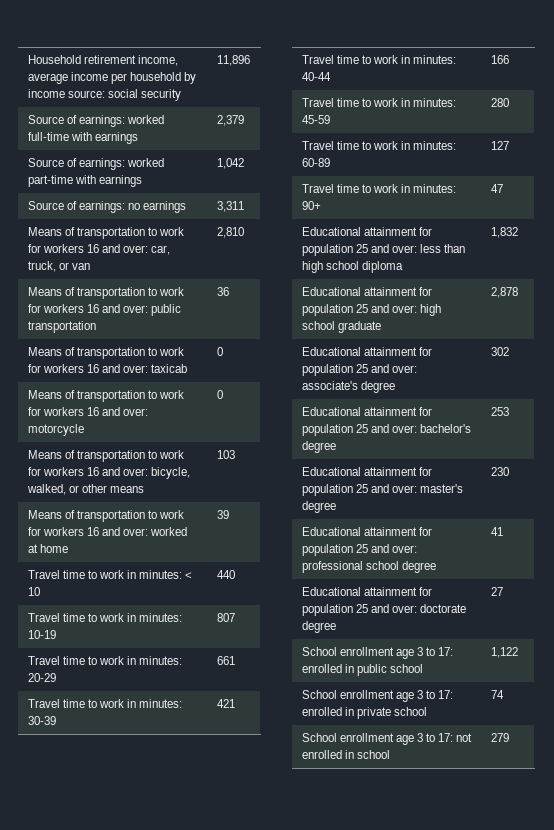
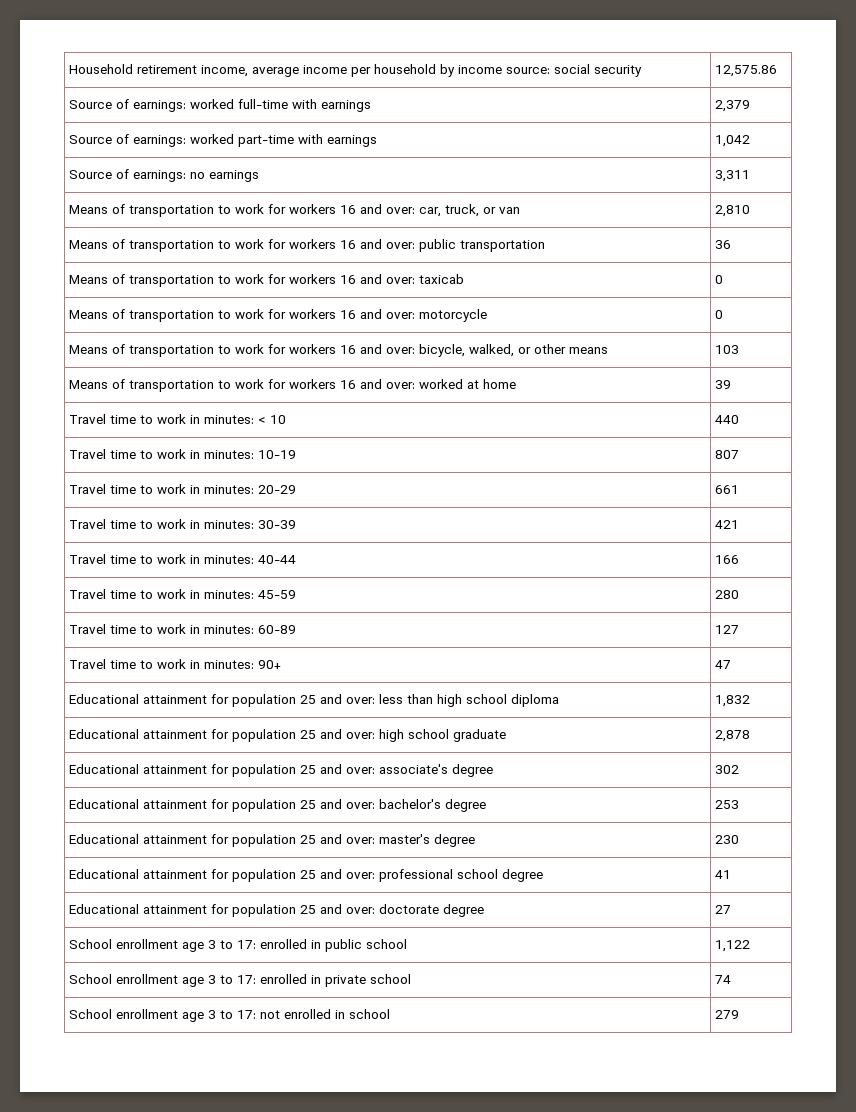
[216,55,250,66] 11,896 -> [715,65,778,77] 12,575.86

